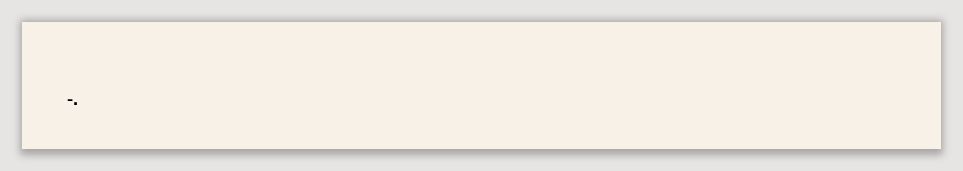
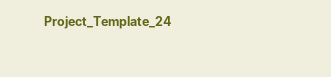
[67,99,78,105] -. -> [44,16,171,29] Project_Template_24

